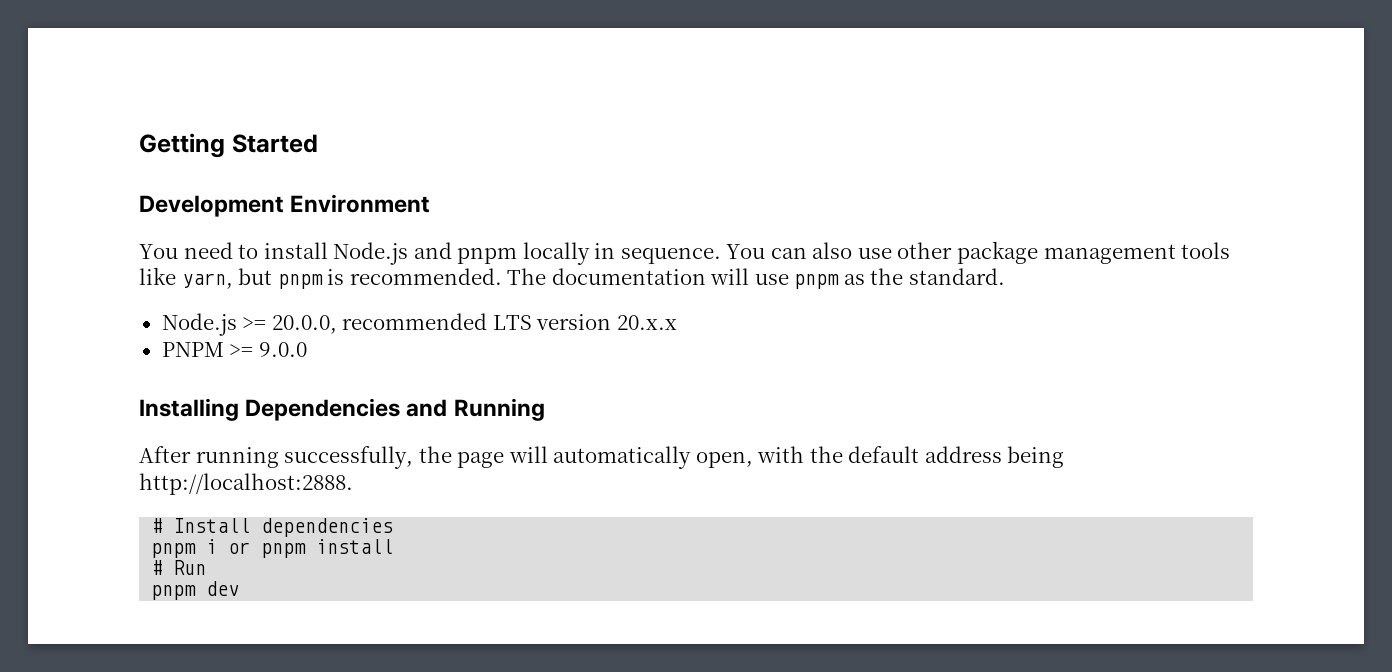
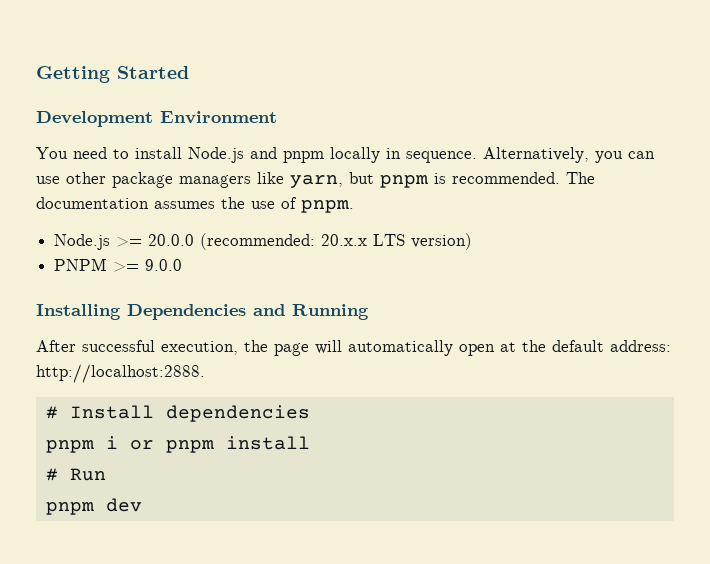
[726,242,853,259] You can also -> [483,147,655,163] Alternatively, you can
[1043,242,1231,264] management tools -> [179,175,251,188] managers
[710,268,1005,289] [161,313,677,336] will use pnpm as the standard. // Node.js >= 20.0.0, recommended LTS version 20.x.x -> [154,197,354,213] [54,233,473,250] assumes the use of pnpm. // Node.js >= 20.0.0 (recommended: 20.x.x LTS version)
[195,446,414,469] running successfully, -> [82,340,238,355] successful execution,
[695,446,1065,468] open, with the default address being -> [459,340,671,356] open at the default address:

